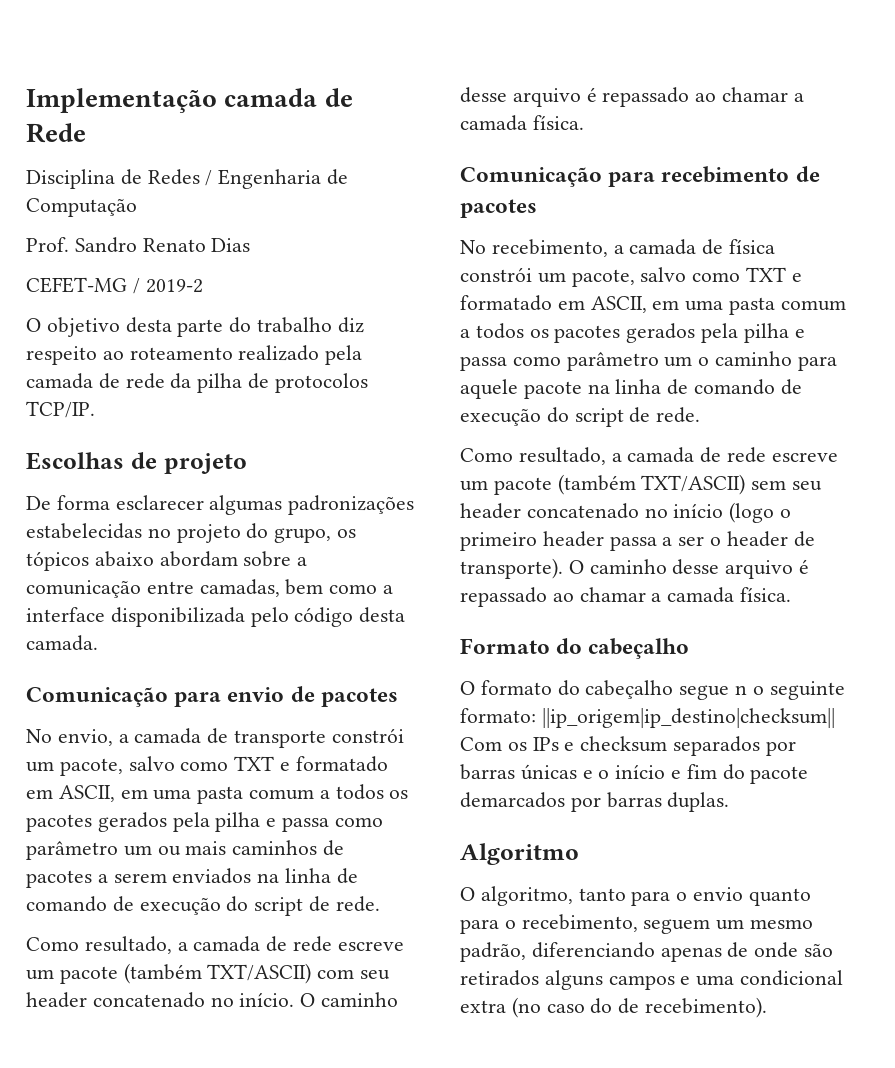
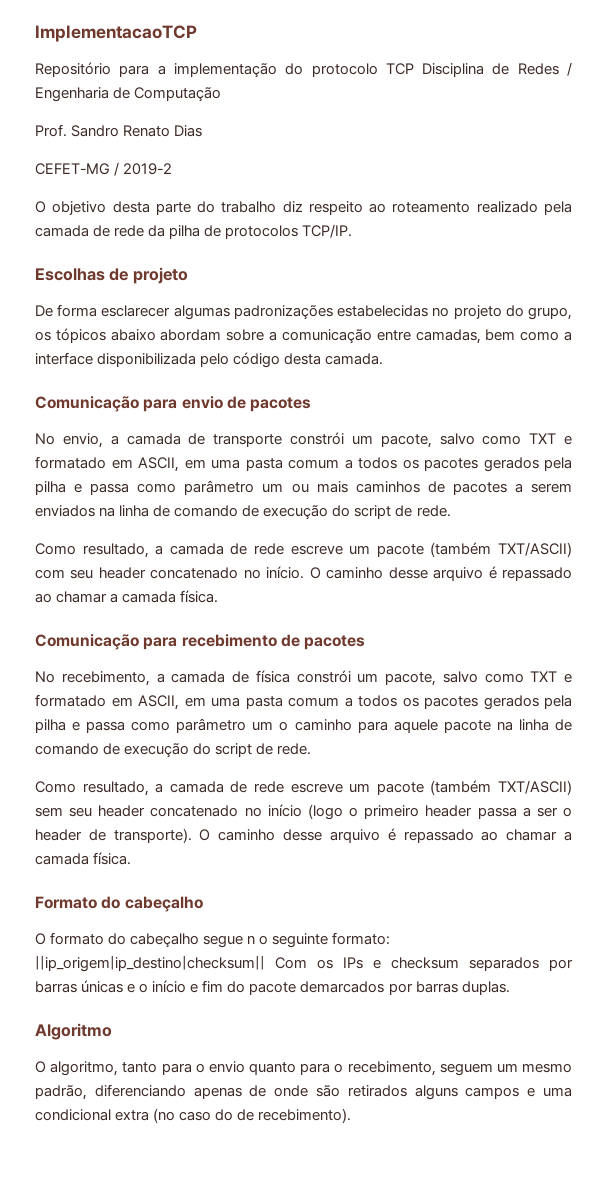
[26,88,353,113] [26,123,86,143] Implementação camada de Rede // -> [35,25,197,42] [35,62,414,78] ImplementacaoTCP // Repositório para a implementação do protocolo TCP

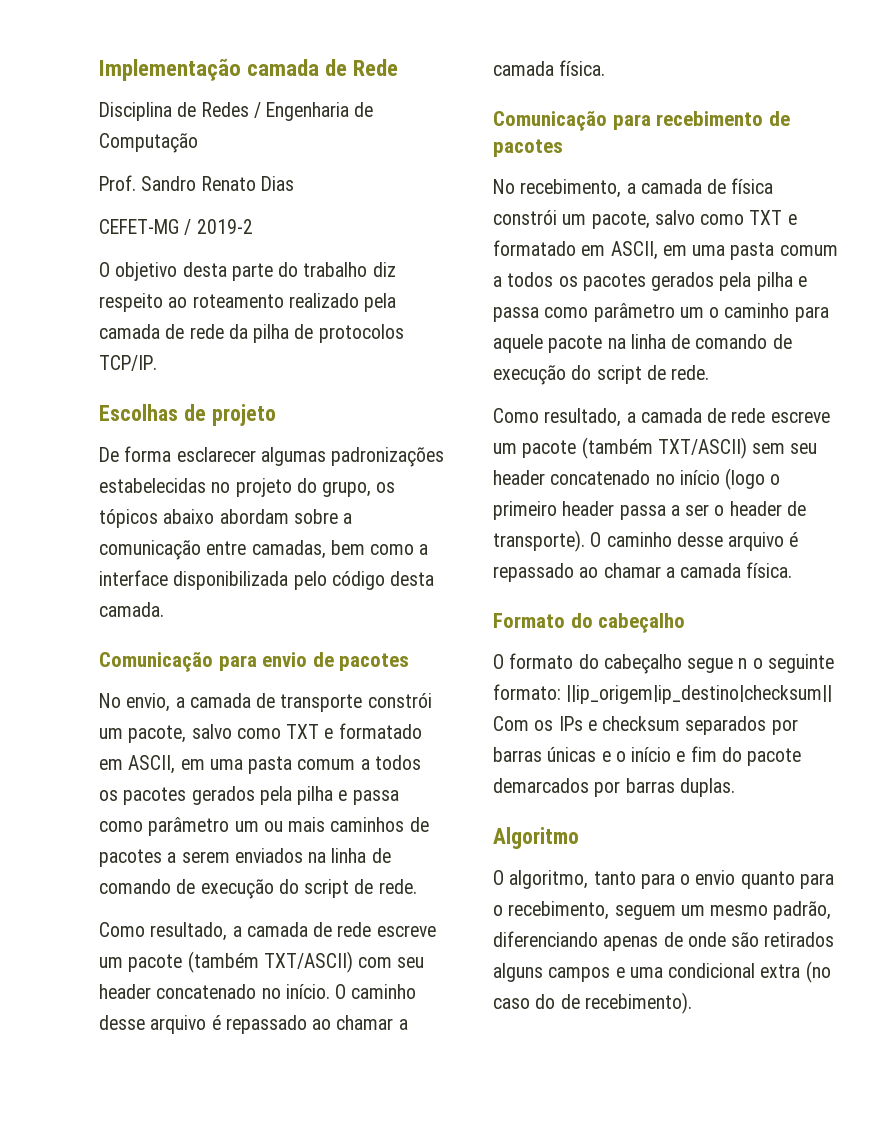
[35,25,197,42] [35,62,414,78] ImplementacaoTCP // Repositório para a implementação do protocolo TCP -> [99,58,399,81] Implementação camada de Rede //

